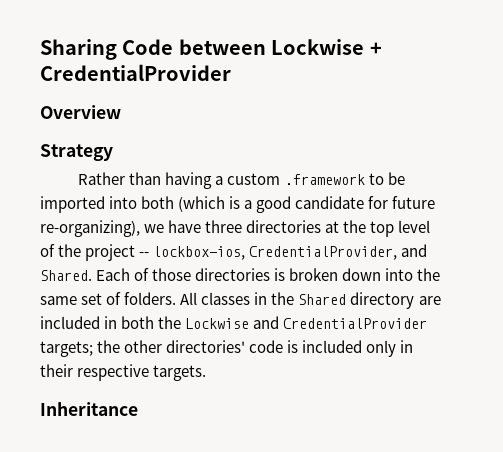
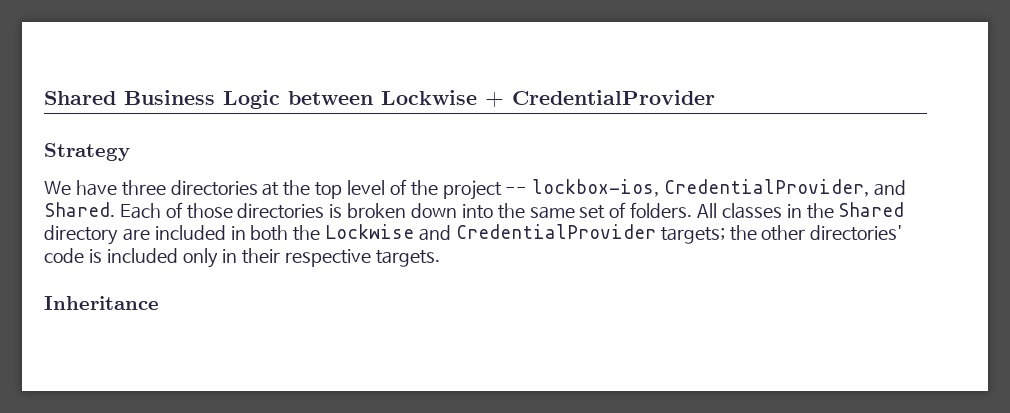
[40,39,174,60] Sharing Code -> [44,90,280,109] Shared Business Logic
[40,105,121,119] // Overview -> (715, 97) none
[78,172,405,189] [40,196,436,213] [40,220,165,237] Rather than having a custom .framework to be imported into both (which is a good candidate for future re-organizing), we -> [44,181,71,195] We

